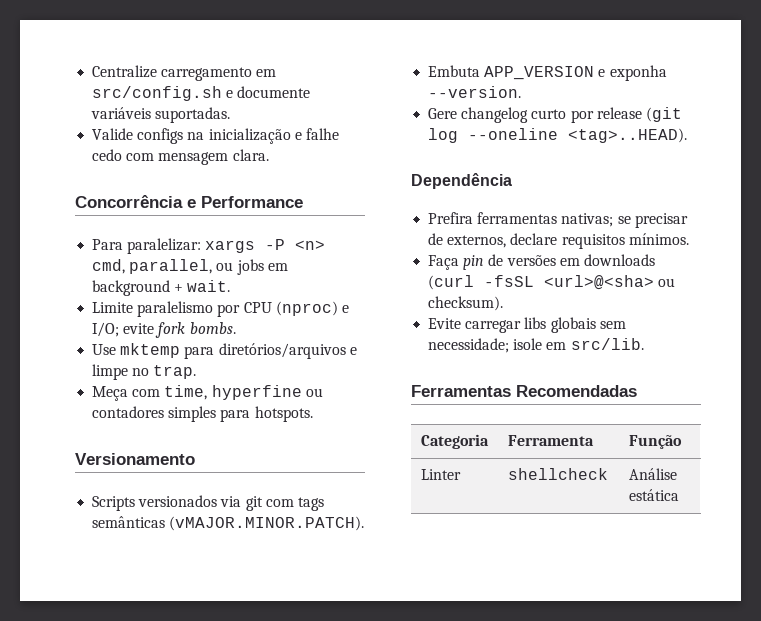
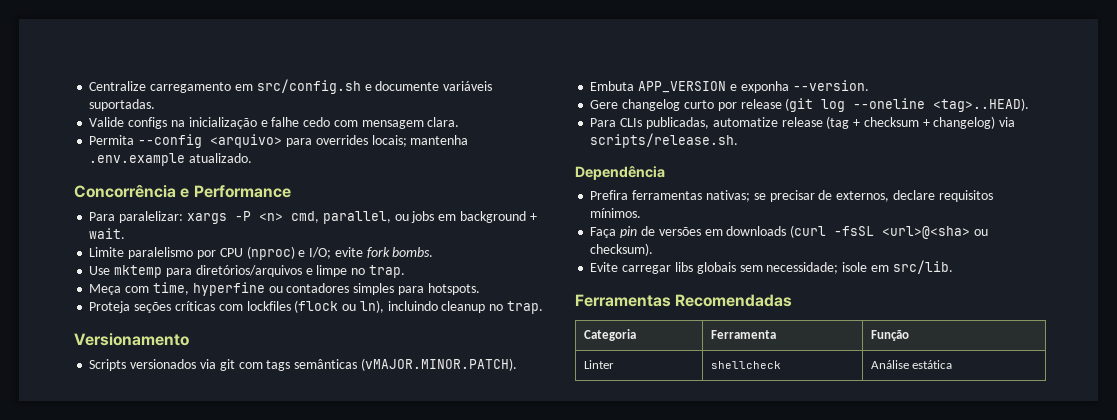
(269, 155) none -> [89,134,469,148] [89,153,253,166] // Permita --config <arquivo> para overrides locais; mantenha .env.example atualizado.
(313, 414) none -> [89,300,543,314] // Proteja seções críticas com lockfiles (flock ou ln), incluindo cleanup no trap.
(688, 135) none -> [590,116,1016,129] [590,133,739,148] // Para CLIs publicadas, automatize release (tag + checksum + changelog) via scripts/release.sh.

